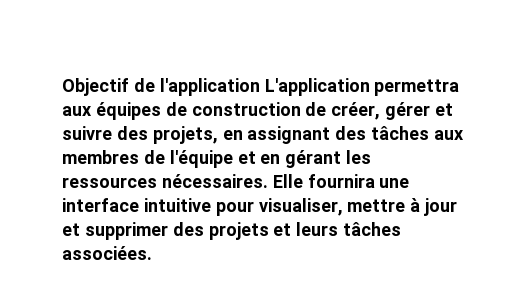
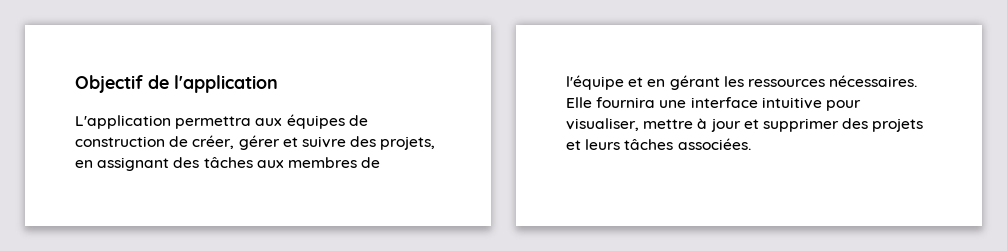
(260, 87) none -> (278, 84) //

